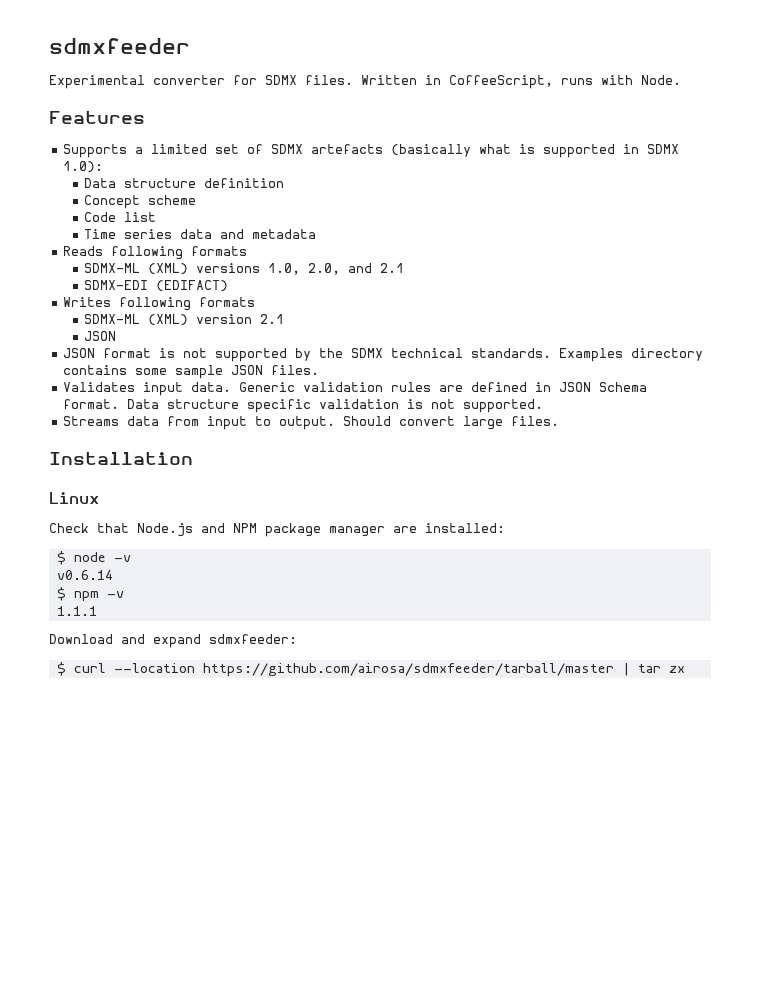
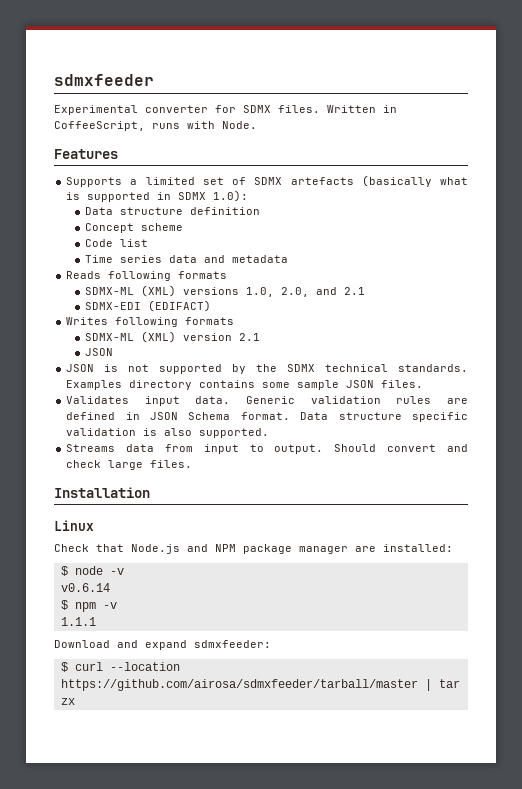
[103,348,152,358] format -> (95, 368) none
[431,399,456,409] not -> [164,428,193,436] also
(456, 421) none -> [447,444,469,452] [66,460,102,468] and check

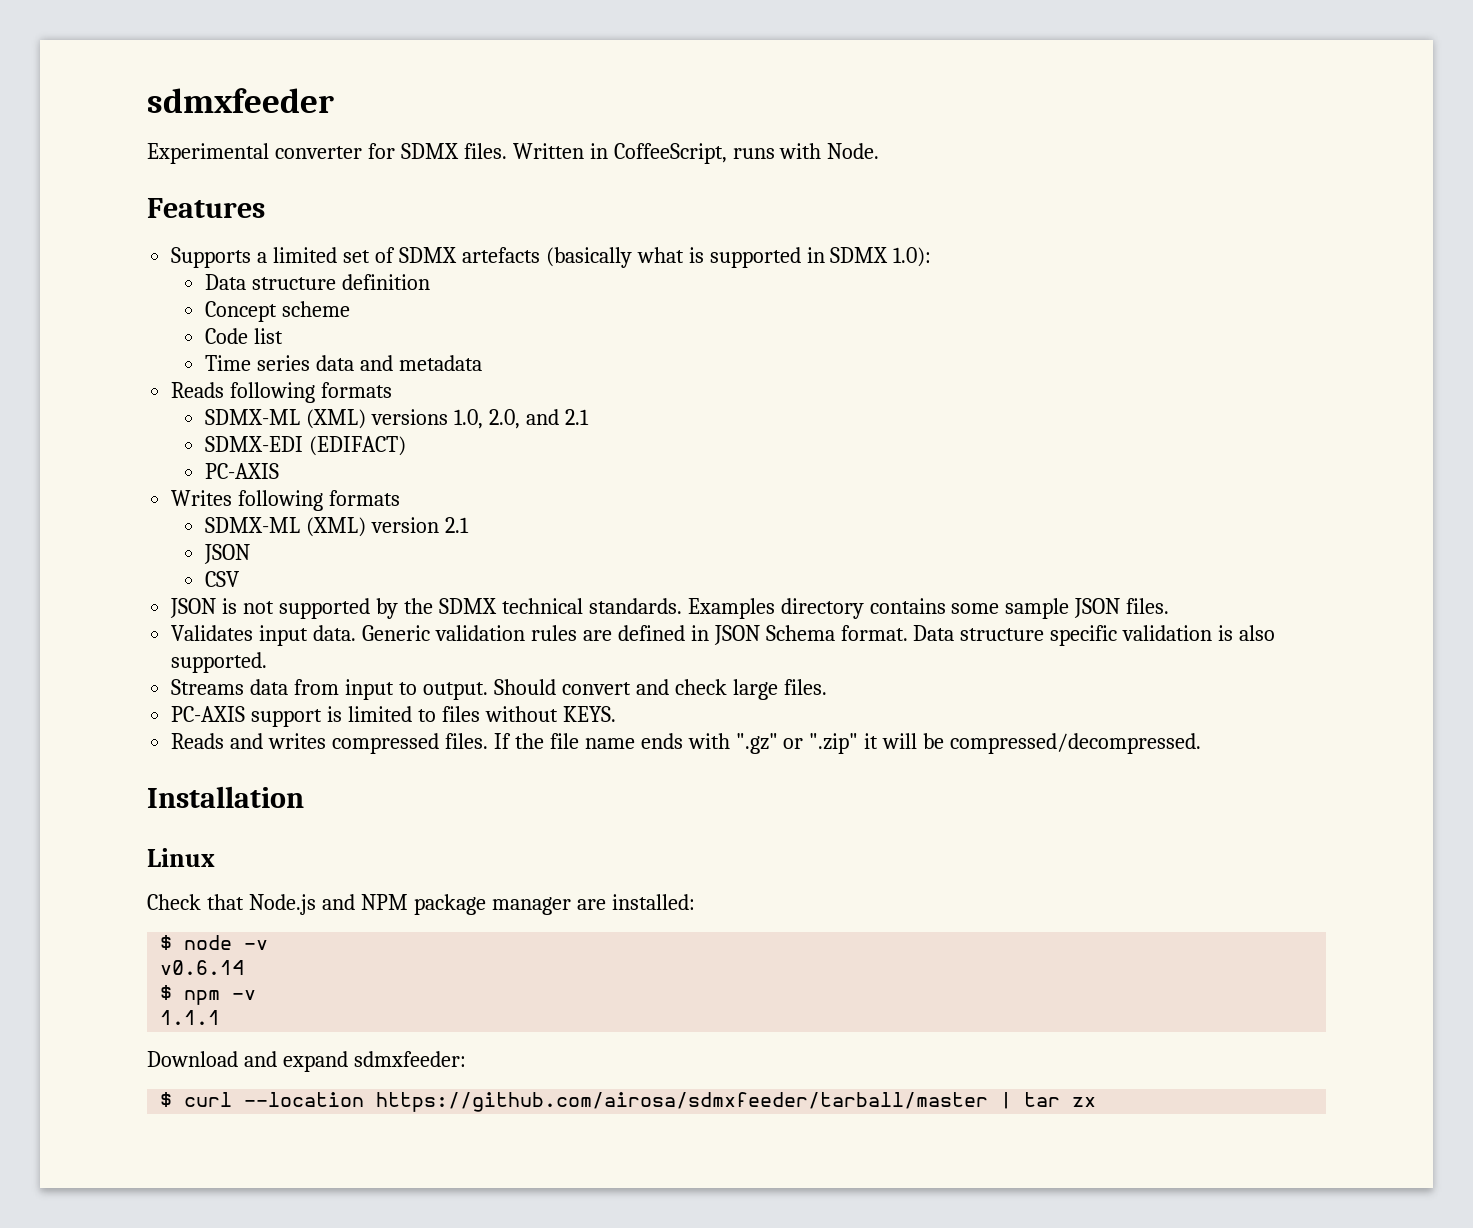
(211, 306) none -> [205,463,280,479] // PC-AXIS
(113, 352) none -> [205,571,241,587] // CSV
(193, 464) none -> [171,706,616,727] [171,733,1202,754] // PC-AXIS support is limited to files without KEYS. // Reads and writes compressed files. If the file name ends with ".gz" or ".zip" it will be compressed/decompressed.

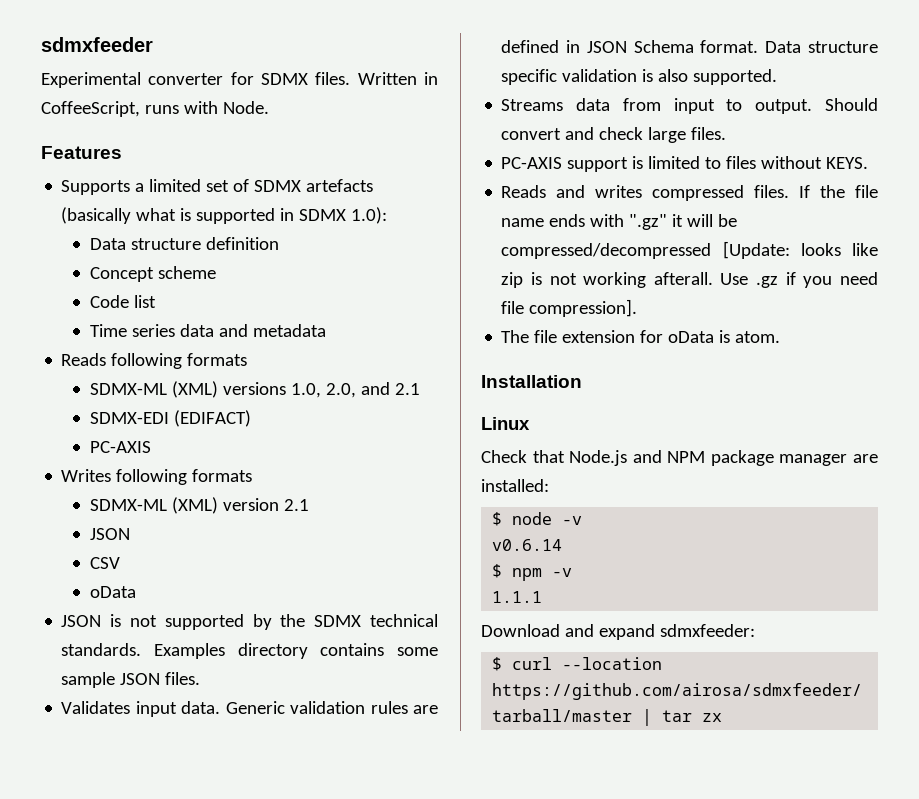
(241, 579) none -> [90,586,137,598] // oData
[783,733,859,754] or ".zip" -> (668, 222) none
[950,733,1202,754] compressed/decompressed. -> [501,241,878,259] [501,272,878,288] [501,299,638,317] [501,330,781,343] compressed/decompressed [Update: looks like zip is not working afterall. Use .gz if you need file compression]. // The file extension for oData is atom.

